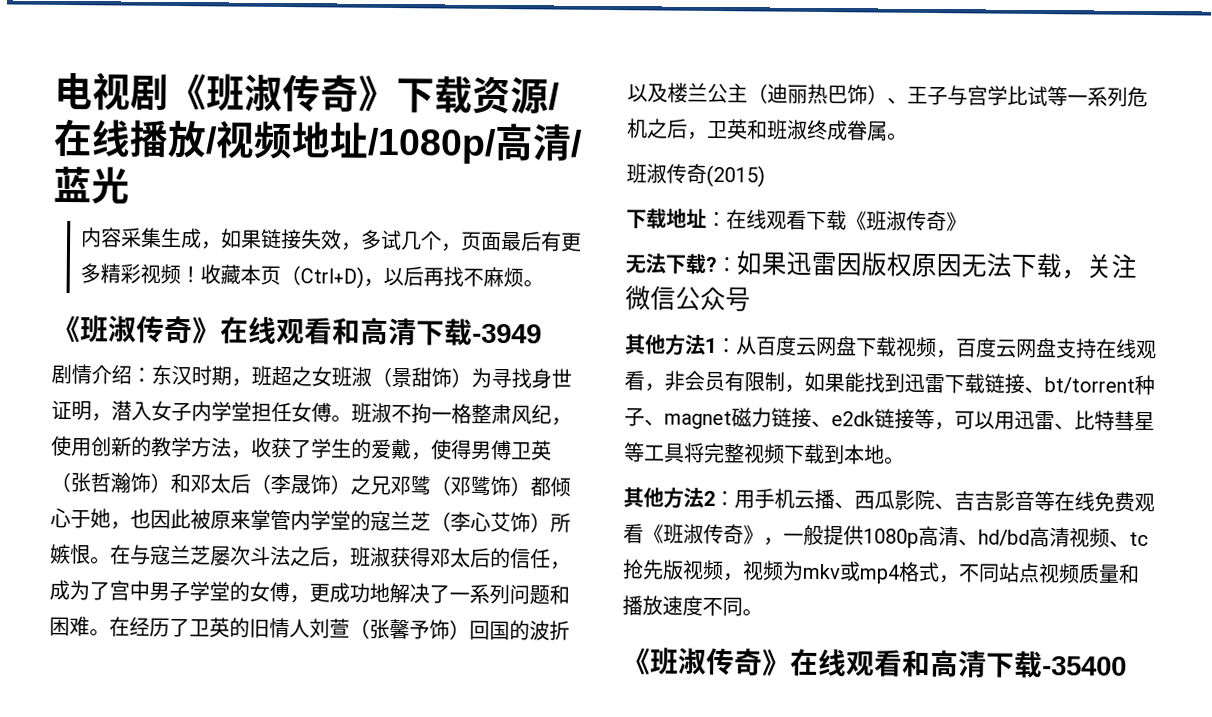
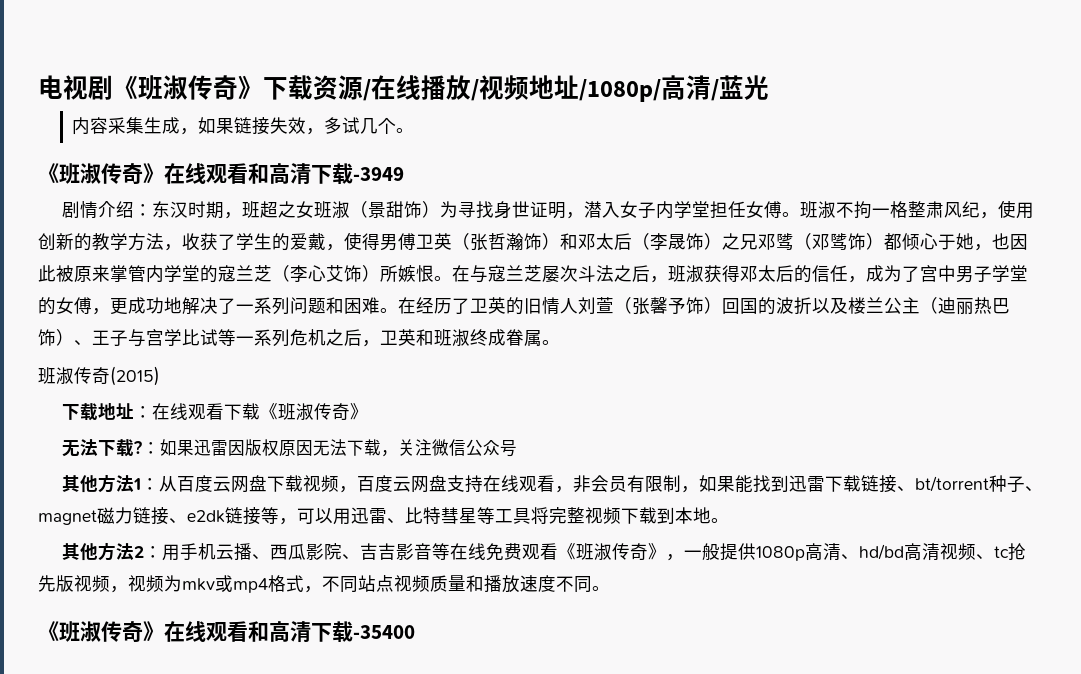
[440,231,583,252] [80,263,525,289] ，页面最后有更多精彩视频！收藏本页（Ctrl+D)，以后再找不麻烦 -> (397, 125) none

